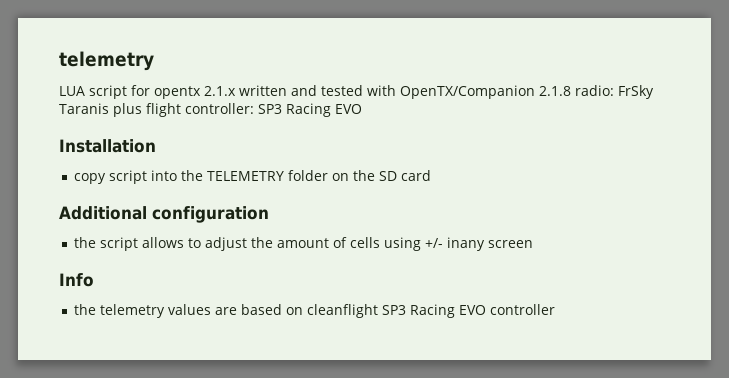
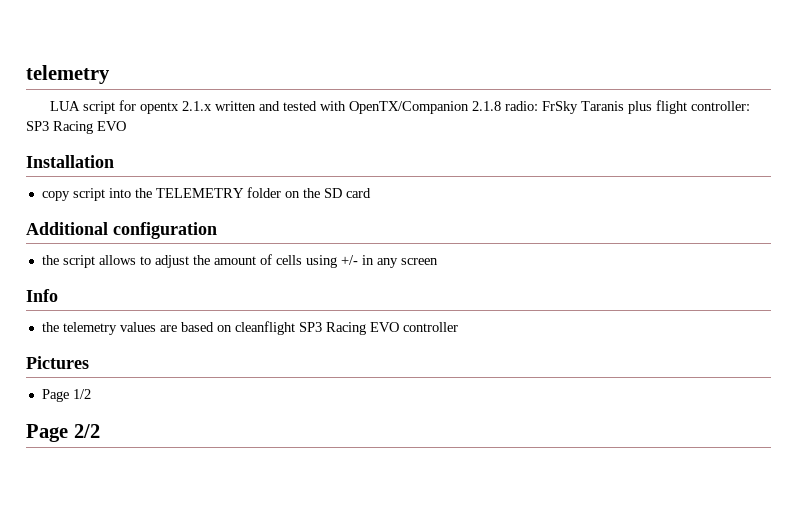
[447,237,486,251] inany -> [361,255,398,268] in any
(556, 309) none -> [26,356,89,369] [41,389,91,402] [26,424,100,442] // Pictures // Page 1/2 // Page 2/2

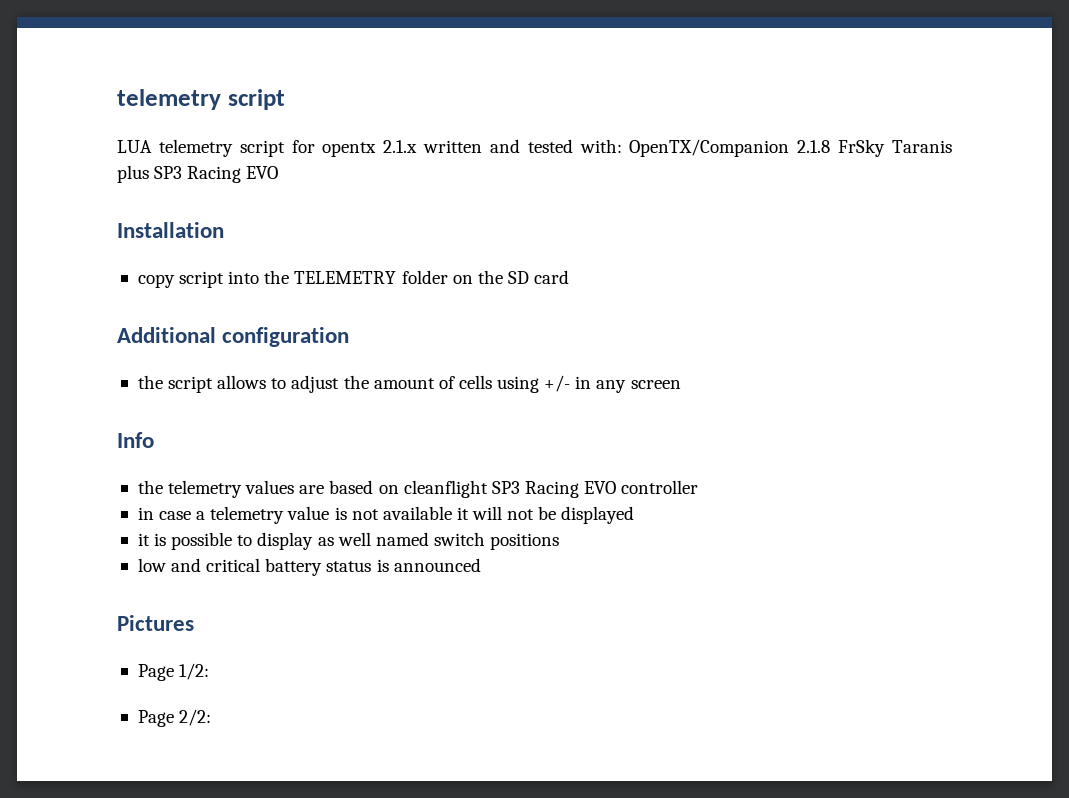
[26,65,110,84] telemetry -> [117,89,285,110] telemetry script
(81, 106) none -> [158,139,233,157] telemetry
[320,101,347,111] with -> [579,139,622,153] with:
[505,101,539,111] radio: -> (831, 146) none
[656,100,751,114] flight controller: -> (149, 174) none
(458, 327) none -> [137,506,635,524] [137,532,560,550] [137,558,481,576] // in case a telemetry value is not available it will not be displayed // it is possible to display as well named switch positions // low and critical battery status is announced
[72,389,91,399] [26,424,100,442] 1/2 // Page 2/2 -> [179,663,210,680] [137,709,212,727] 1/2: // Page 2/2:

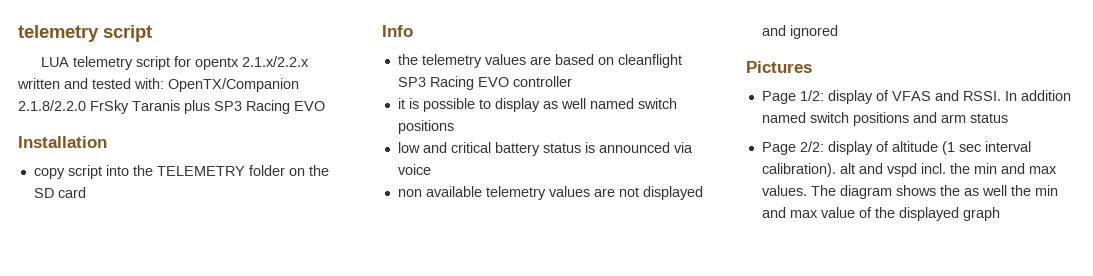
[383,140,418,153] 2.1.x -> [241,56,309,67] 2.1.x/2.2.x
[797,140,831,153] 2.1.8 -> [18,100,86,111] 2.1.8/2.2.0
[117,327,350,347] [137,375,681,393] // Additional configuration // the script allows to adjust the amount of cells using +/- in any screen -> (86, 192) none
[137,506,635,524] // in case a telemetry value is not available it will not be displayed -> (572, 81) none
[117,615,194,631] [137,663,210,681] [137,709,212,727] // Pictures // Page 1/2: // Page 2/2: -> [673,142,693,153] [397,164,431,175] [397,186,703,200] [761,25,838,39] [746,61,812,73] [761,90,1071,104] [761,112,1008,126] [761,141,1031,155] [761,163,1057,177] [761,185,1058,199] [761,207,1000,221] via voice // non available telemetry values are not displayed and ignored // Pictures // Page 1/2: display of VFAS and RSSI. In addition named switch positions and arm status // Page 2/2: display of altitude (1 sec interval calibration). alt and vspd incl. the min and max values. The diagram shows the as well the min and max value of the displayed graph

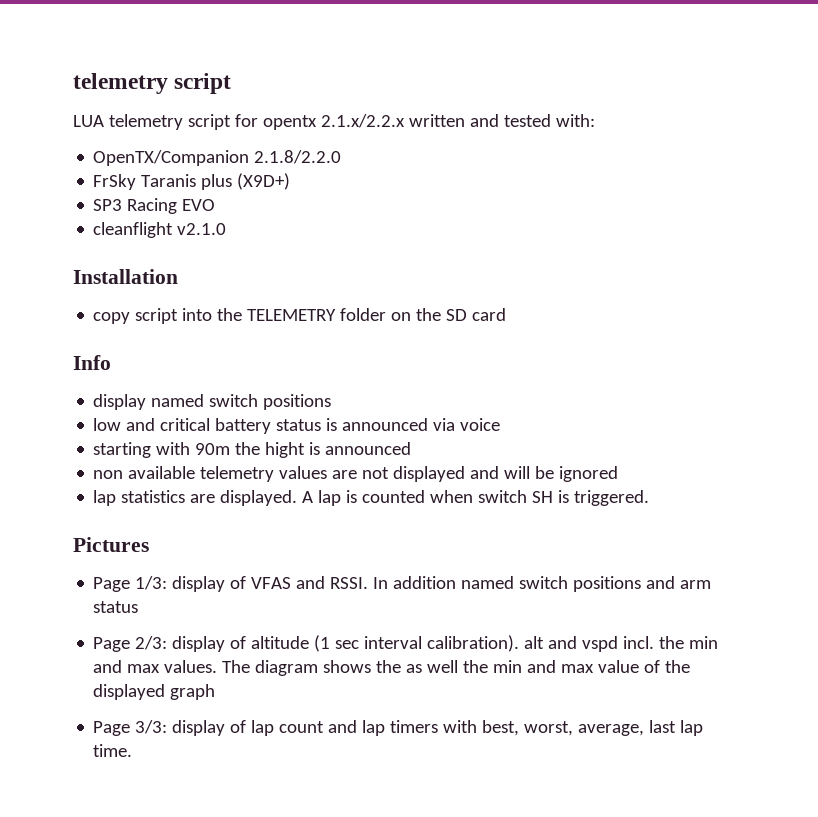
(164, 83) none -> (595, 120) //
(86, 105) none -> (342, 157) //
[214,100,325,114] SP3 Racing EVO -> [237,173,291,190] [93,198,216,214] [93,222,227,238] (X9D+) // SP3 Racing EVO // cleanflight v2.1.0
[397,54,682,68] [397,76,572,90] [397,98,586,112] the telemetry values are based on cleanflight SP3 Racing EVO controller // it is possible to display as well -> [93,394,147,410] display
(431, 169) none -> [93,442,412,458] // starting with 90m the hight is announced
(786, 30) none -> [504,466,555,479] will be
(838, 32) none -> [93,490,650,506] // lap statistics are displayed. A lap is counted when switch SH is triggered.
[799,90,824,101] 1/2: -> [135,576,168,590] 1/3:
[799,141,824,152] 2/2: -> [135,636,168,650] 2/3:
(1000, 214) none -> [93,720,704,736] [93,744,133,757] // Page 3/3: display of lap count and lap timers with best, worst, average, last lap time.

